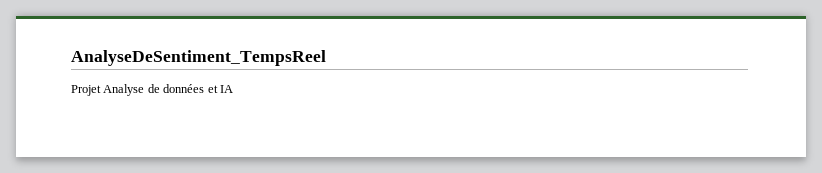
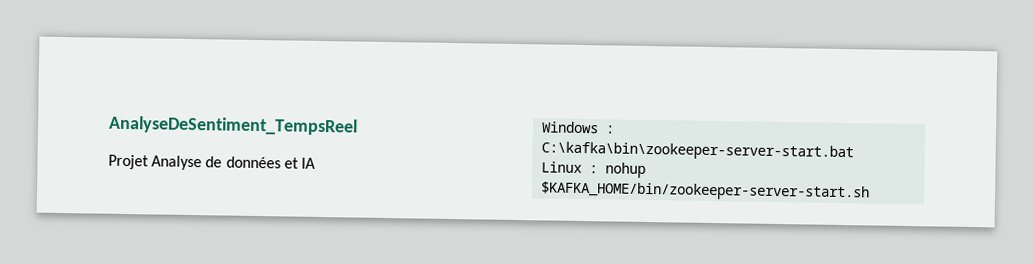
(233, 89) none -> [541,121,616,134] [541,141,855,162] [541,161,647,178] [541,181,871,202] // Windows : C:\kafka\bin\zookeeper-server-start.bat // Linux : nohup $KAFKA_HOME/bin/zookeeper-server-start.sh

